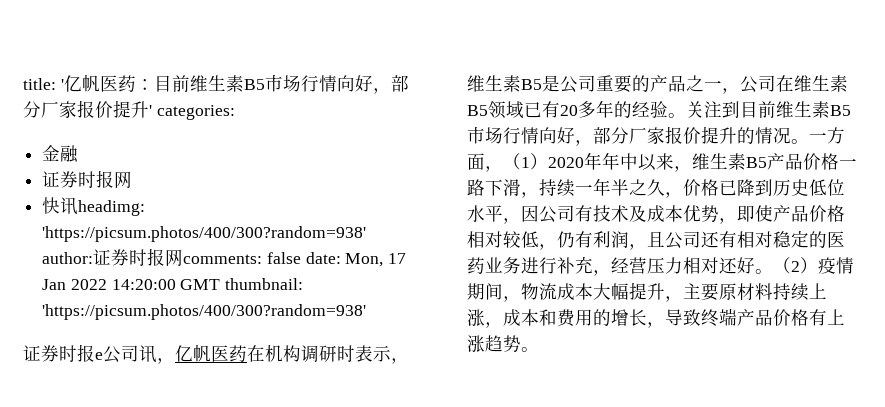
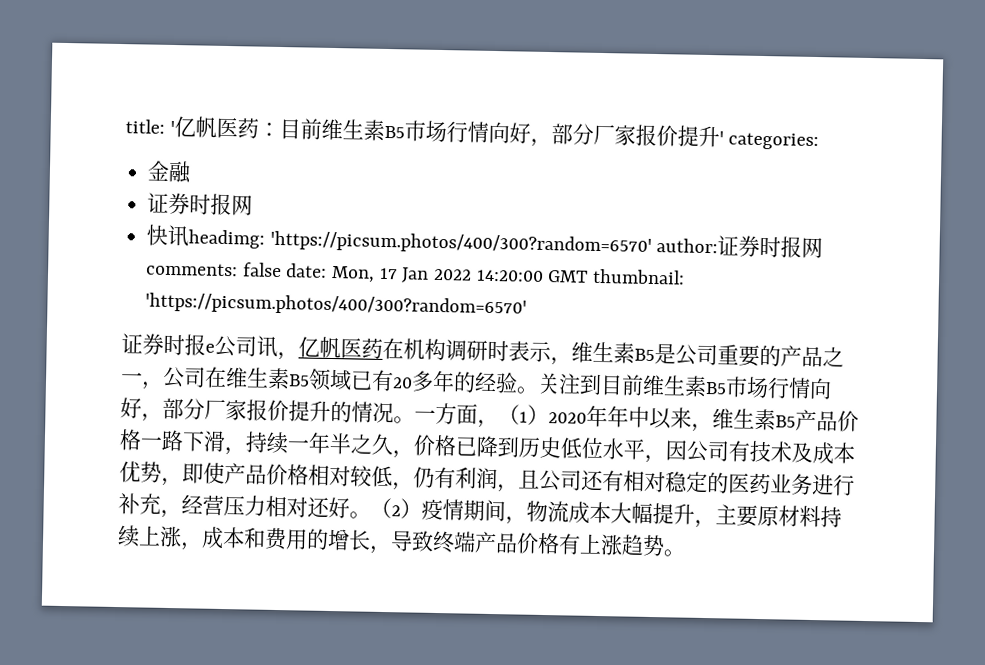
[42,226,367,242] 'https://picsum.photos/400/300?random=938' -> [269,230,652,256] 'https://picsum.photos/400/300?random=6570'
[42,304,367,320] 'https://picsum.photos/400/300?random=938' -> [145,292,528,318] 'https://picsum.photos/400/300?random=6570'

